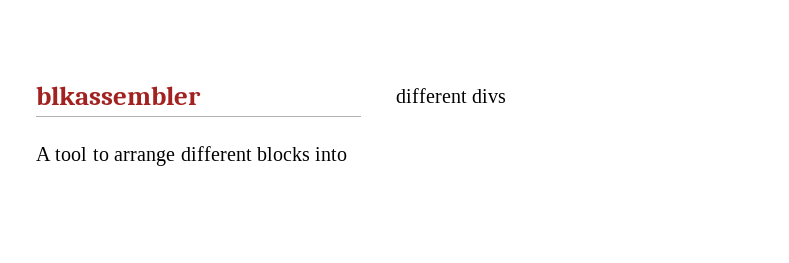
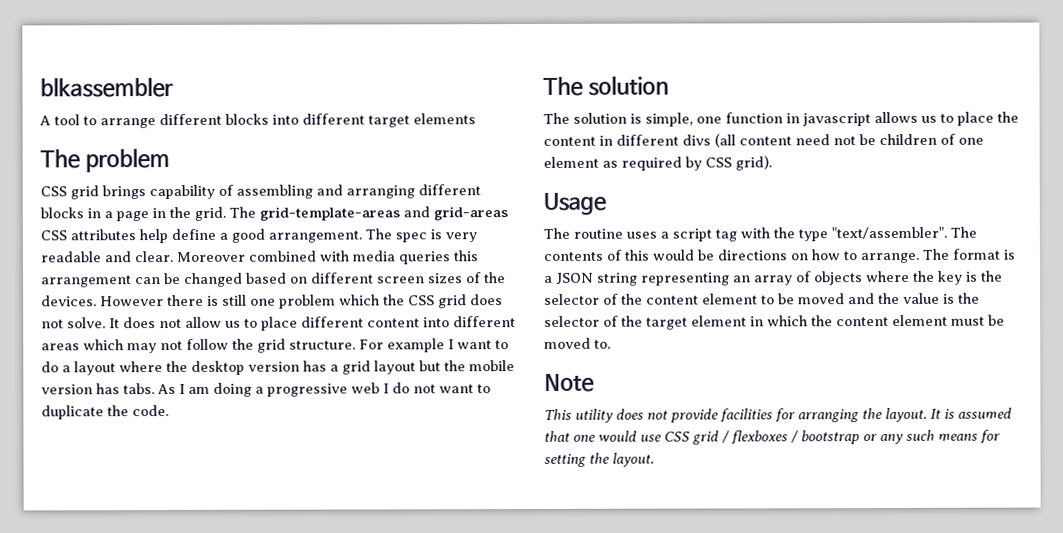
[472,89,507,103] divs -> [368,113,476,128] [40,148,170,173] [40,184,481,200] [40,206,508,222] [40,228,477,244] [40,250,478,265] [41,272,506,288] [41,294,503,309] [41,316,516,331] [41,338,509,354] [41,360,515,376] [41,382,491,397] [41,405,169,420] [543,75,669,96] [543,111,1019,127] [543,133,984,148] [543,155,772,171] [543,192,607,215] [543,226,977,242] [543,248,1015,264] [544,270,1003,286] [544,292,980,305] [544,314,1005,330] [544,337,611,349] [544,373,595,392] [544,407,1012,423] [544,429,1001,445] [544,452,654,467] target elements // The problem // CSS grid brings capability of assembling and arranging different blocks in a page in the grid. The grid-template-areas and grid-areas CSS attributes help define a good arrangement. The spec is very readable and clear. Moreover combined with media queries this arrangement can be changed based on different screen sizes of the devices. However there is still one problem which the CSS grid does not solve. It does not allow us to place different content into different areas which may not follow the grid structure. For example I want to do a layout where the desktop version has a grid layout but the mobile version has tabs. As I am doing a progressive web I do not want to duplicate the code. // The solution // The solution is simple, one function in javascript allows us to place the content in different divs (all content need not be children of one element as required by CSS grid). // Usage // The routine uses a script tag with the type "text/assembler". The contents of this would be directions on how to arrange. The format is a JSON string representing an array of objects where the key is the selector of the content element to be moved and the value is the selector of the target element in which the content element must be moved to. // Note // This utility does not provide facilities for arranging the layout. It is assumed that one would use CSS grid / flexboxes / bootstrap or any such means for setting the layout.

